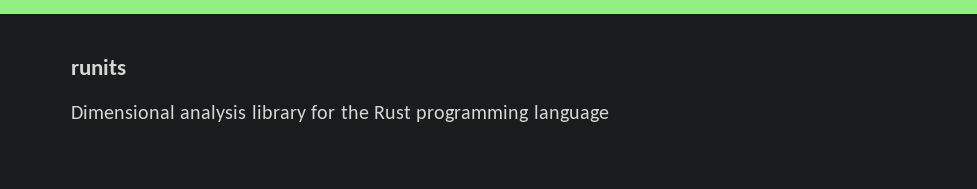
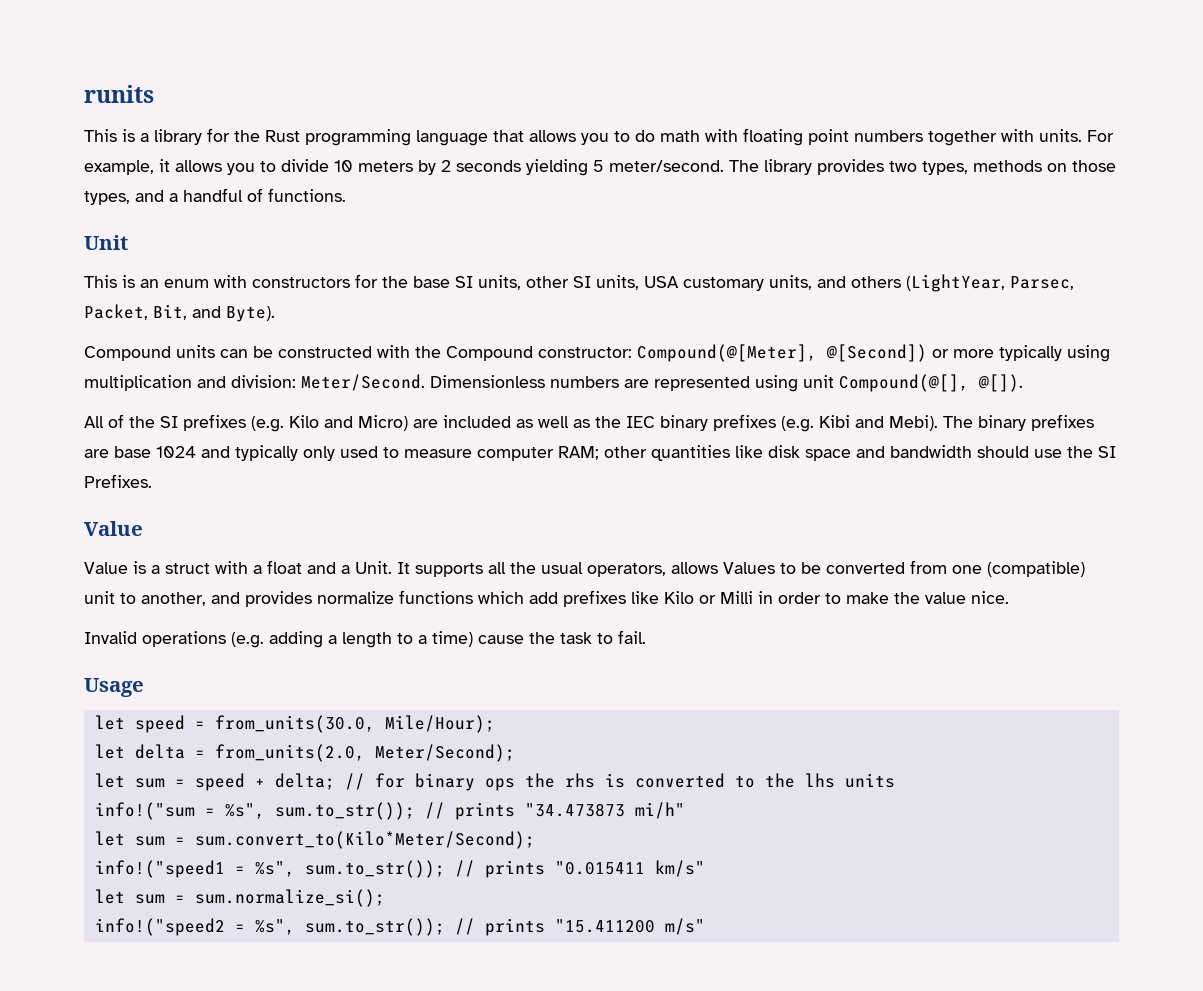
[71,105,247,122] Dimensional analysis -> [84,129,149,142] This is a
(609, 113) none -> [493,128,1114,146] [84,159,1116,176] [84,188,346,205] [84,235,128,250] [84,274,1074,292] [84,304,275,322] [84,344,1110,362] [84,374,1023,392] [84,414,1094,432] [84,445,1116,461] [84,474,152,488] [84,521,143,536] [84,560,1085,577] [84,590,1009,607] [84,630,646,648] [84,678,144,697] [94,715,495,733] [94,744,515,762] [94,773,895,791] [94,802,685,820] [94,831,535,849] [94,860,705,878] [94,889,385,907] [94,918,705,936] that allows you to do math with floating point numbers together with units. For example, it allows you to divide 10 meters by 2 seconds yielding 5 meter/second. The library provides two types, methods on those types, and a handful of functions. // Unit // This is an enum with constructors for the base SI units, other SI units, USA customary units, and others (LightYear, Parsec, Packet, Bit, and Byte). // Compound units can be constructed with the Compound constructor: Compound(@[Meter], @[Second]) or more typically using multiplication and division: Meter/Second. Dimensionless numbers are represented using unit Compound(@[], @[]). // All of the SI prefixes (e.g. Kilo and Micro) are included as well as the IEC binary prefixes (e.g. Kibi and Mebi). The binary prefixes are base 1024 and typically only used to measure computer RAM; other quantities like disk space and bandwidth should use the SI Prefixes. // Value // Value is a struct with a float and a Unit. It supports all the usual operators, allows Values to be converted from one (compatible) unit to another, and provides normalize functions which add prefixes like Kilo or Milli in order to make the value nice. // Invalid operations (e.g. adding a length to a time) cause the task to fail. // Usage // let speed = from_units(30.0, Mile/Hour); // let delta = from_units(2.0, Meter/Second); // let sum = speed + delta; // for binary ops the rhs is converted to the lhs units // info!("sum = %s", sum.to_str()); // prints "34.473873 mi/h" // let sum = sum.convert_to(Kilo*Meter/Second); // info!("speed1 = %s", sum.to_str()); // prints "0.015411 km/s" // let sum = sum.normalize_si(); // info!("speed2 = %s", sum.to_str()); // prints "15.411200 m/s"

